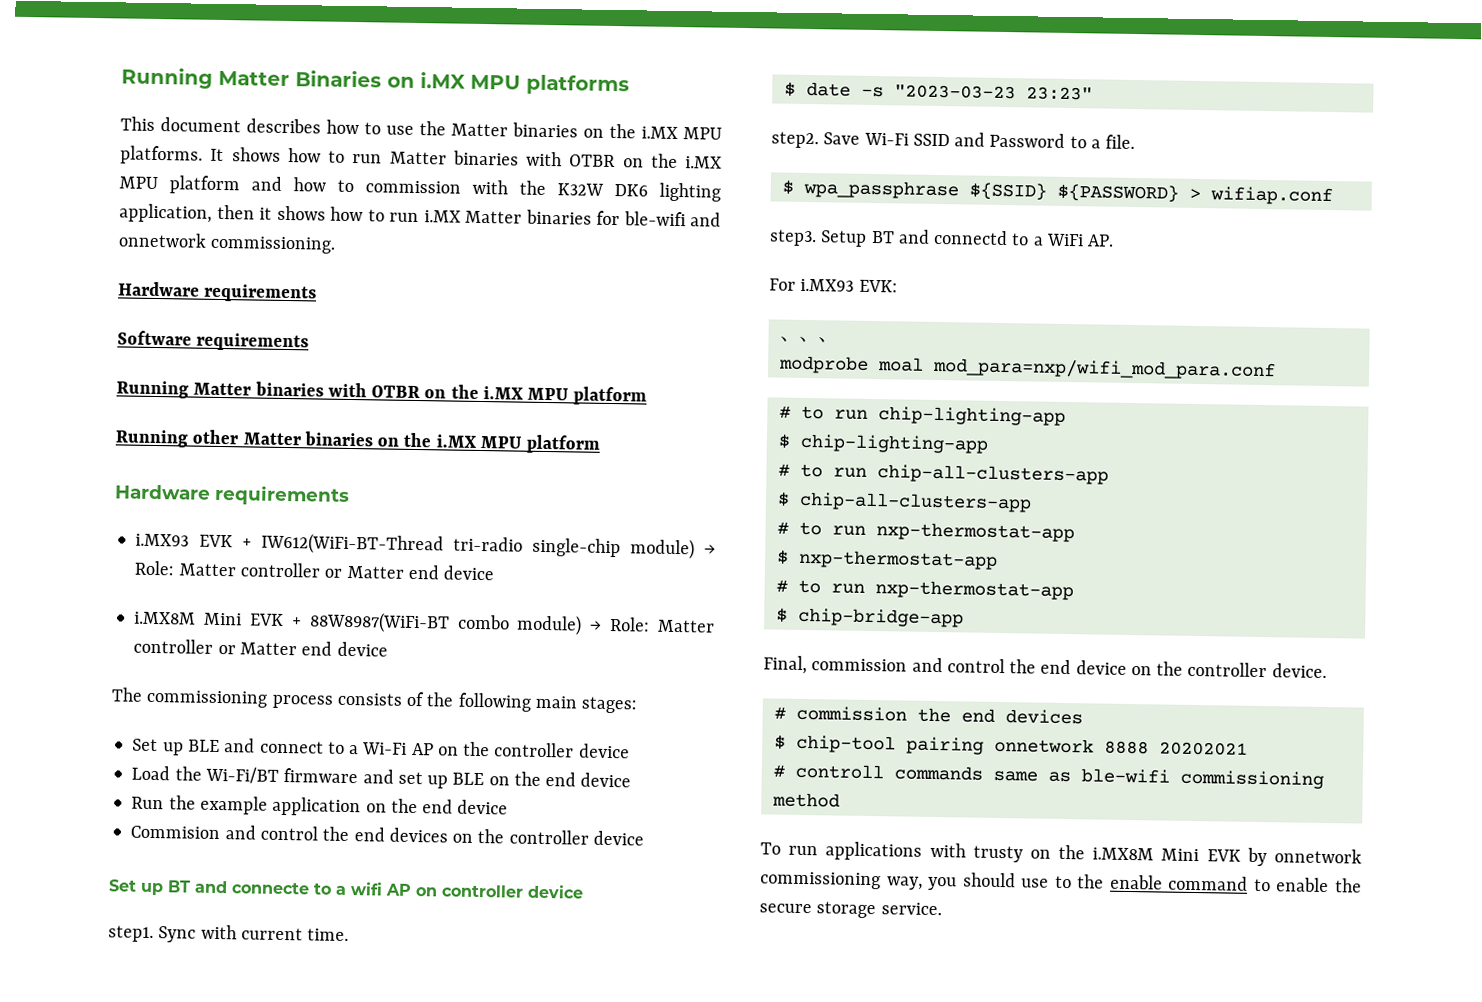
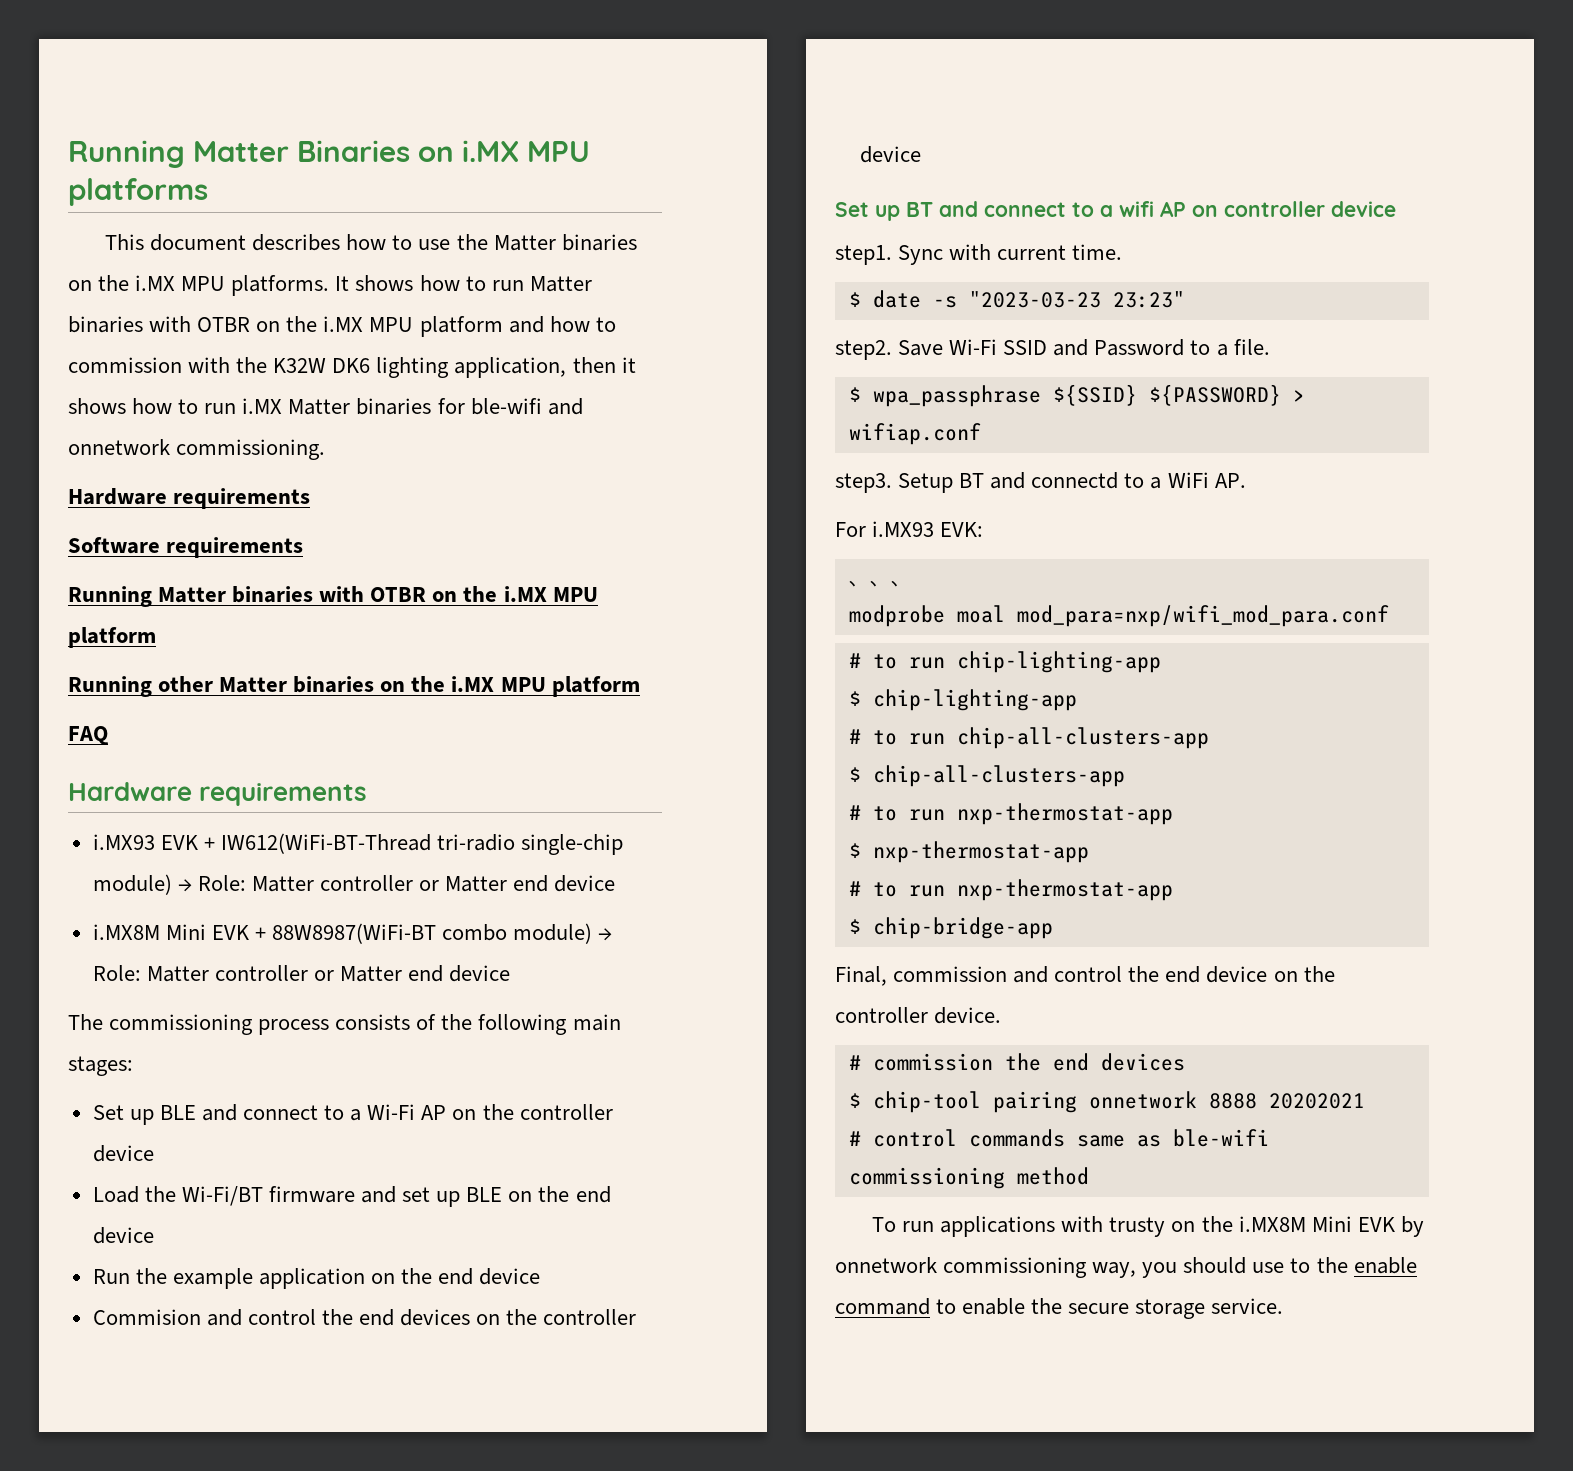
(601, 444) none -> [68,726,109,745] // FAQ
[231,881,310,895] connecte -> [984,202,1066,217] connect
[794,763,884,780] controll -> [872,1129,957,1147] control

